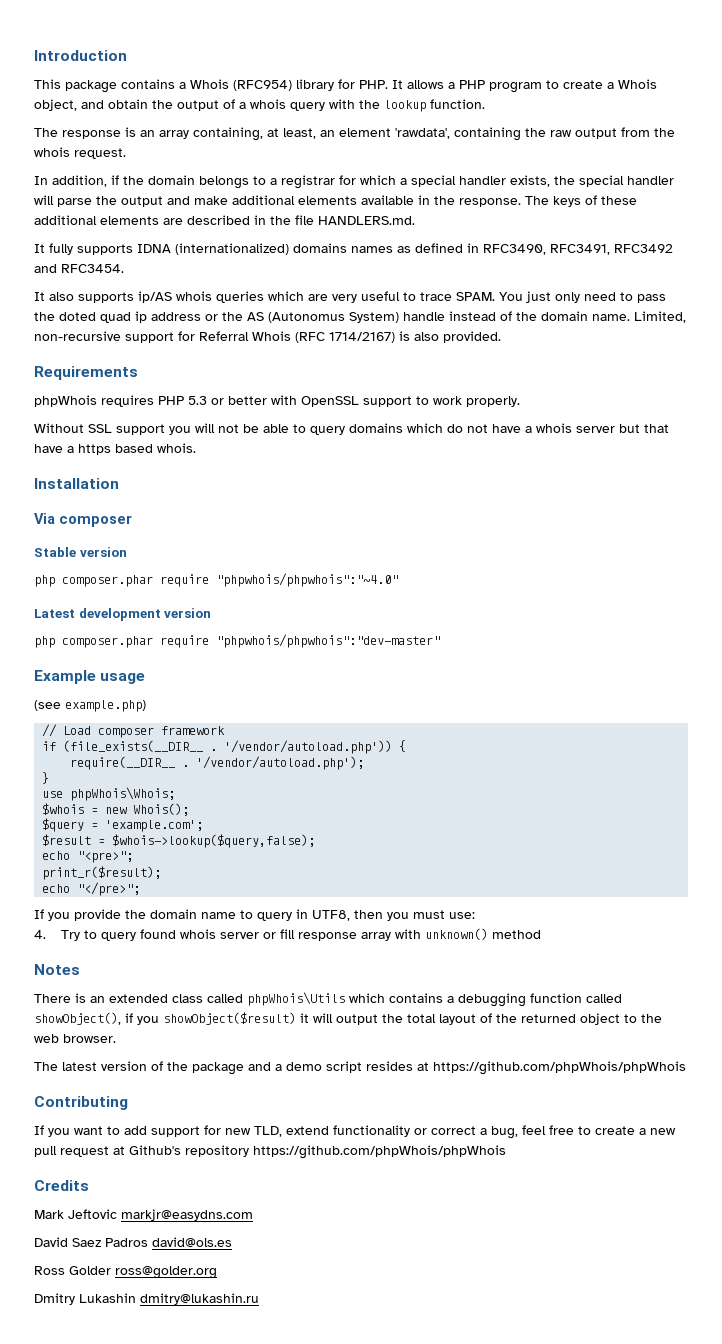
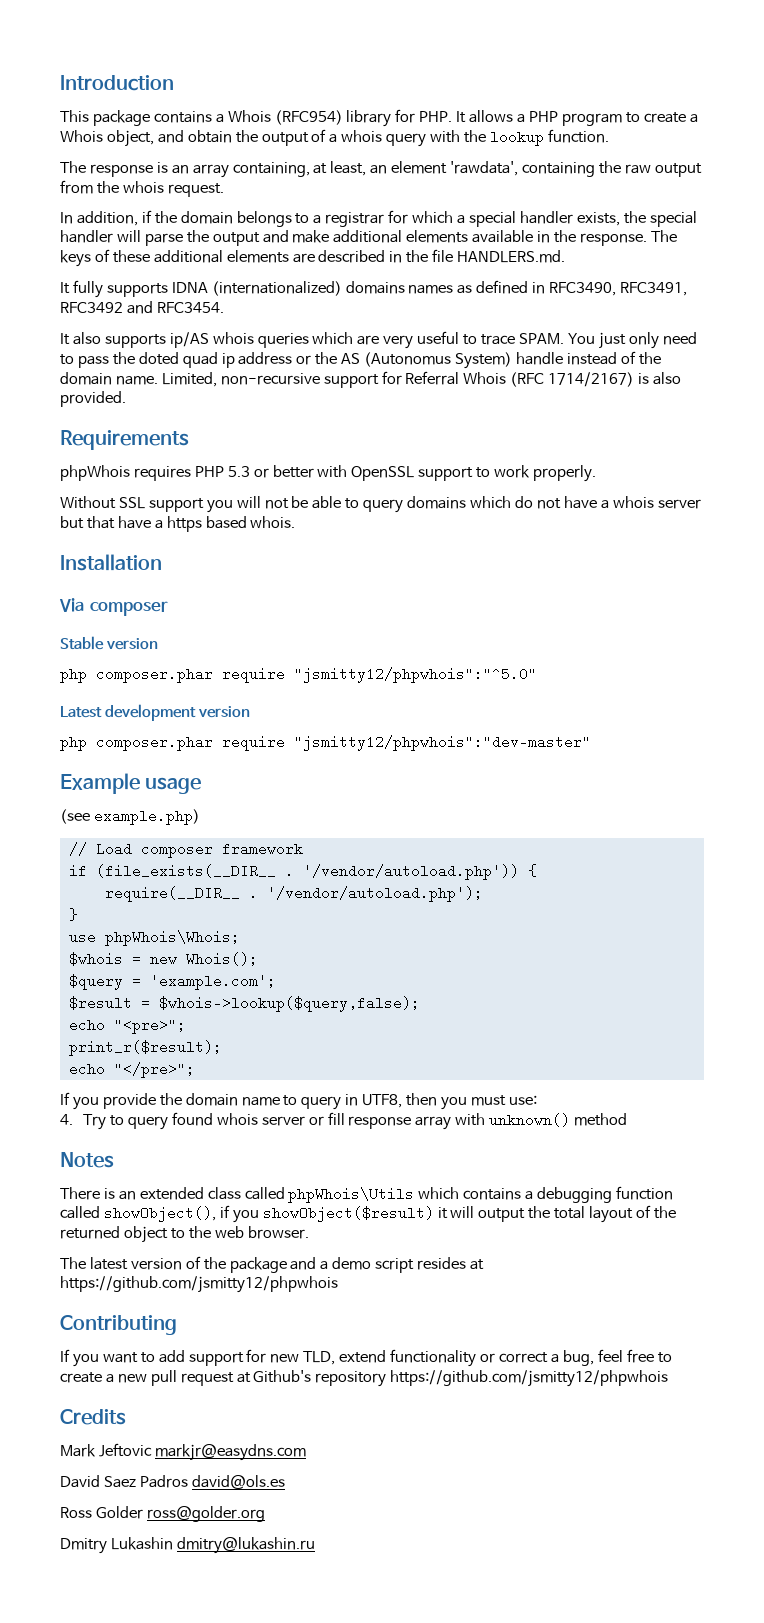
[216,573,398,587] "phpwhois/phpwhois":"~4.0" -> [294,667,537,683] "jsmitty12/phpwhois":"^5.0"
[216,634,440,648] "phpwhois/phpwhois":"dev-master" -> [294,735,591,751] "jsmitty12/phpwhois":"dev-master"
[433,1061,686,1075] https://github.com/phpWhois/phpWhois -> [60,1276,338,1293] https://github.com/jsmitty12/phpwhois
[253,1145,506,1159] https://github.com/phpWhois/phpWhois -> [390,1370,669,1387] https://github.com/jsmitty12/phpwhois

